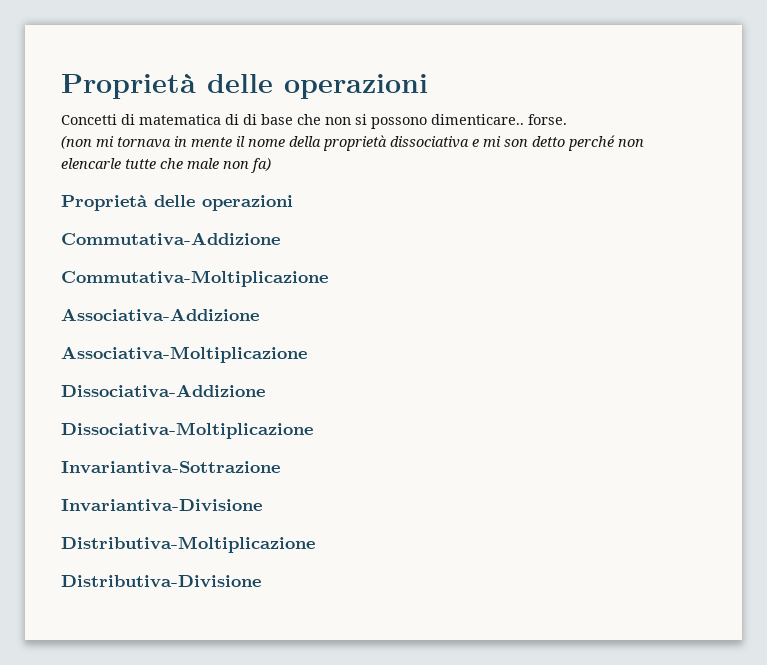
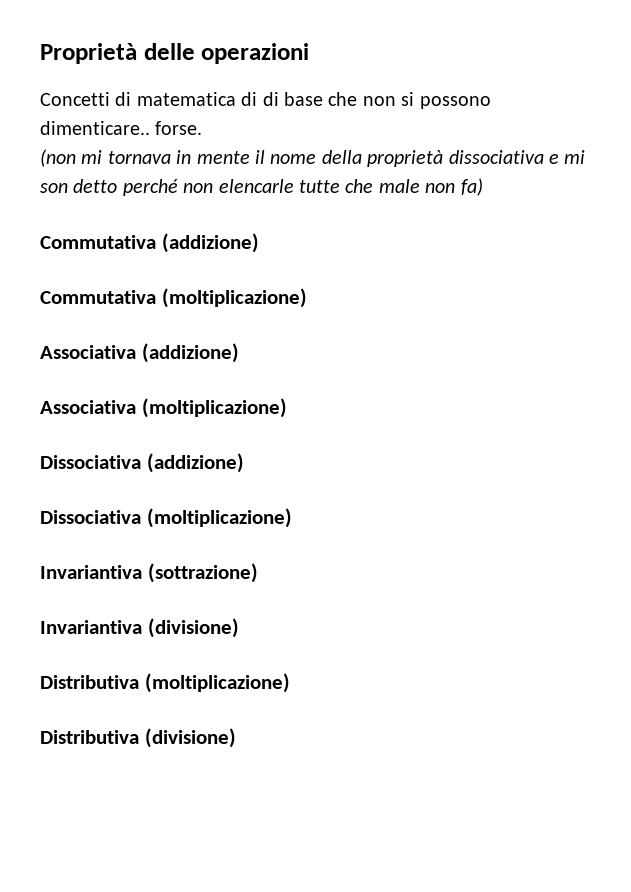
[61,194,293,211] [61,232,280,246] [61,270,328,287] [61,308,259,322] [61,346,307,363] [61,384,265,398] [61,422,313,439] [61,461,280,474] [61,499,262,512] [61,536,315,553] [61,575,261,588] Proprietà delle operazioni // Commutativa-Addizione // Commutativa-Moltiplicazione // Associativa-Addizione // Associativa-Moltiplicazione // Dissociativa-Addizione // Dissociativa-Moltiplicazione // Invariantiva-Sottrazione // Invariantiva-Divisione // Distributiva-Moltiplicazione // Distributiva-Divisione -> [40,233,259,253] [40,288,307,308] [40,343,239,363] [40,398,287,418] [40,453,244,473] [40,508,292,528] [40,563,258,583] [40,618,239,638] [40,673,290,693] [40,728,236,748] Commutativa (addizione) // Commutativa (moltiplicazione) // Associativa (addizione) // Associativa (moltiplicazione) // Dissociativa (addizione) // Dissociativa (moltiplicazione) // Invariantiva (sottrazione) // Invariantiva (divisione) // Distributiva (moltiplicazione) // Distributiva (divisione)

